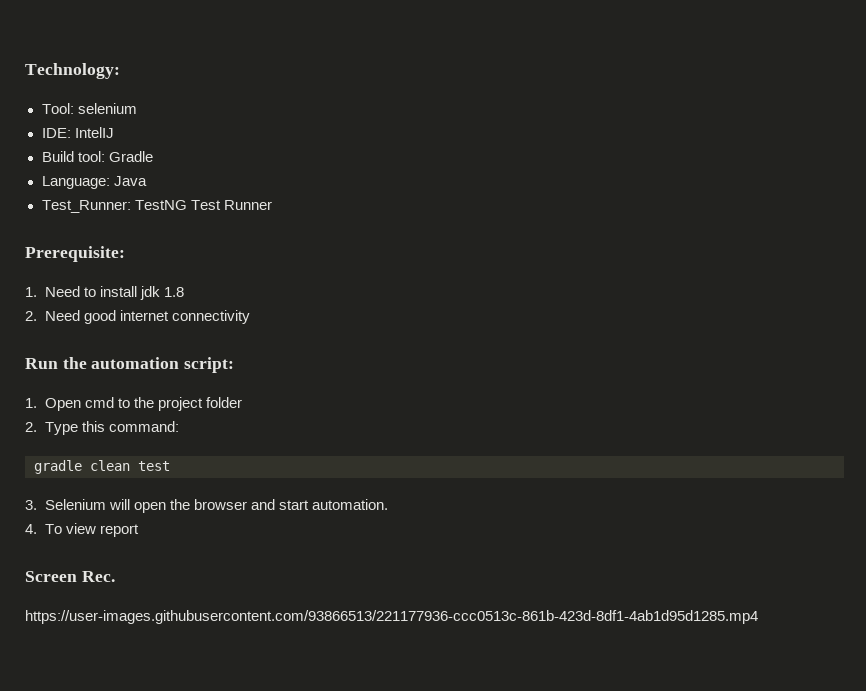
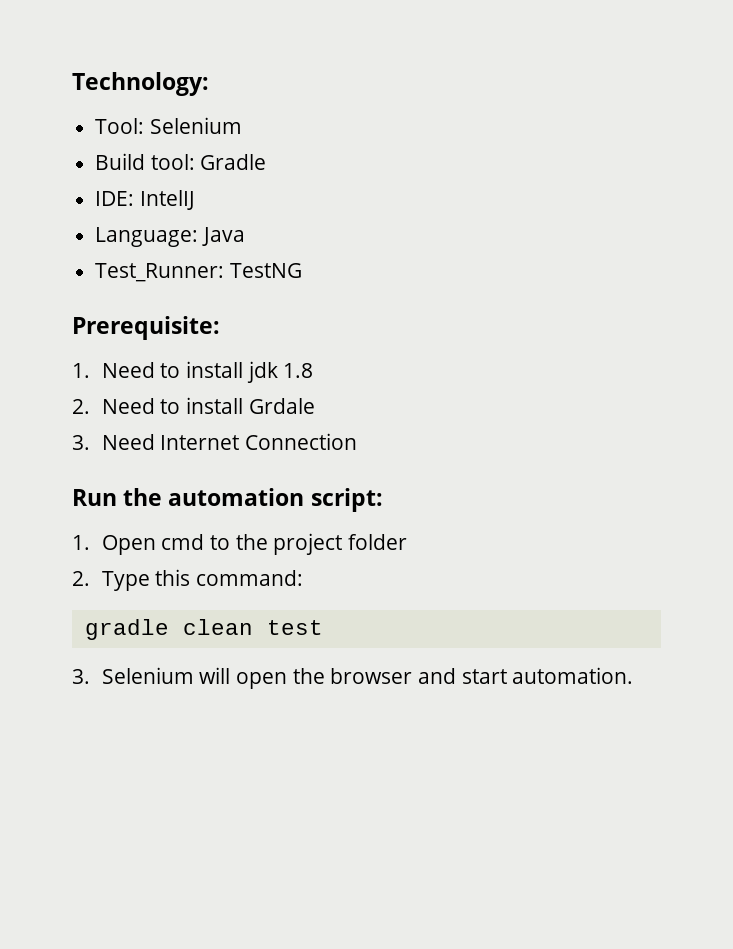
[77,103,137,114] [41,127,114,138] selenium // IDE: IntelIJ -> [149,117,242,134] Selenium
(153, 156) none -> [95,190,195,210] // IDE: IntelIJ
[190,200,272,210] Test Runner -> (302, 270) none
[83,310,250,324] good internet connectivity -> [160,397,315,414] [72,433,358,450] to install Grdale // 3. Need Internet Connection
[25,523,139,537] [25,571,115,582] [25,610,758,624] // 4. To view report // Screen Rec. // https://user-images.githubusercontent.com/93866513/221177936-ccc0513c-861b-423d-8df1-4ab1d95d1285.mp4 -> (634, 675) none

